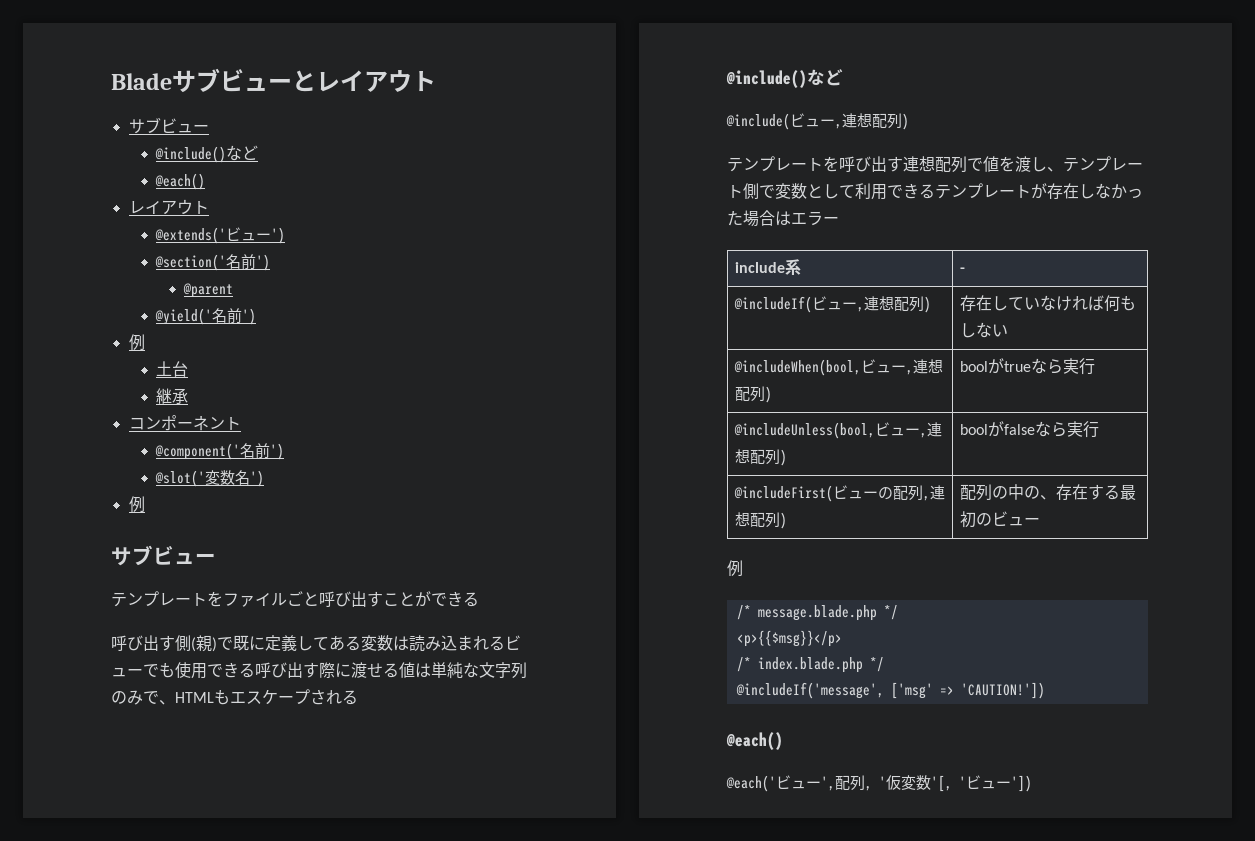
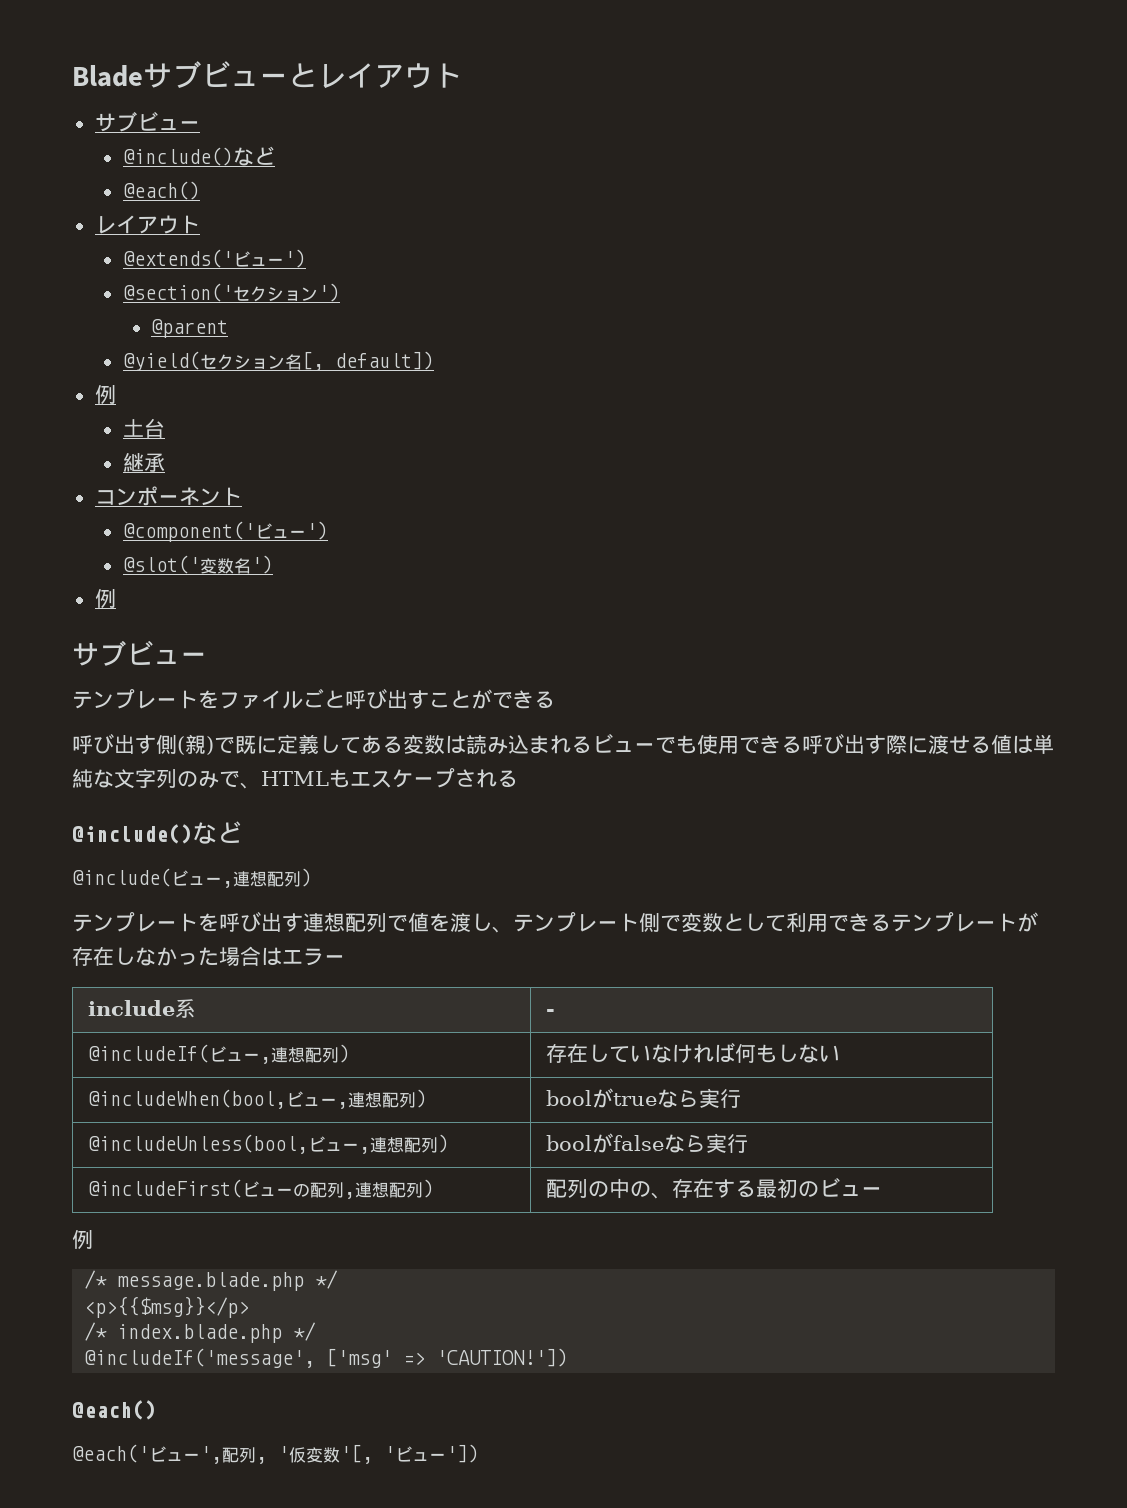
[226,254,257,270] 名前 -> [232,286,318,302] セクション
[155,308,257,325] @yield('名前') -> [122,351,434,371] @yield(セクション名[, default])
[240,443,271,459] 名前 -> [254,523,306,539] ビュー

